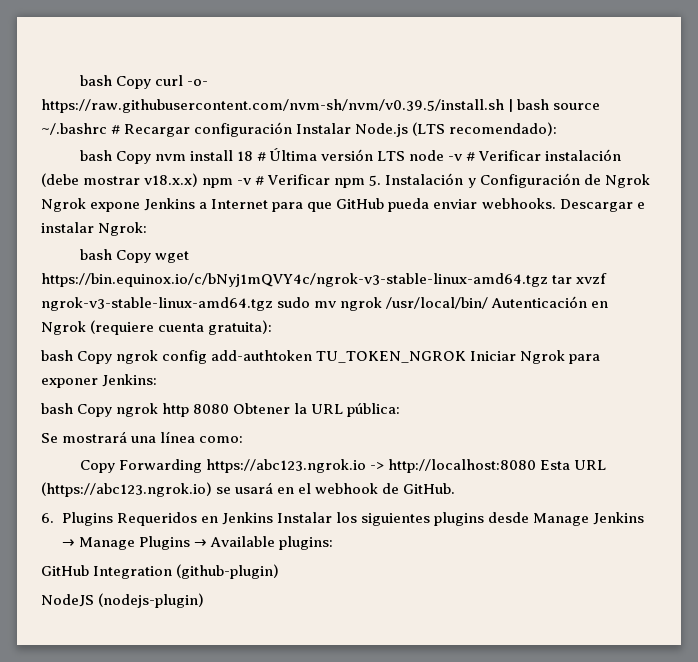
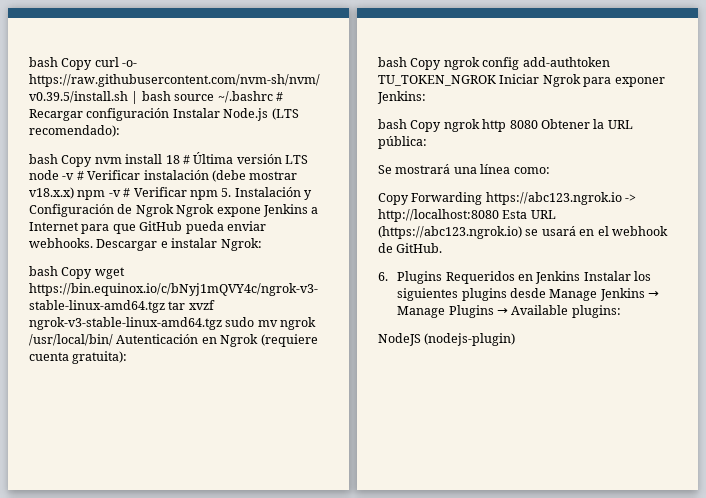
[41,564,280,579] // GitHub Integration (github-plugin) -> (621, 311) none

